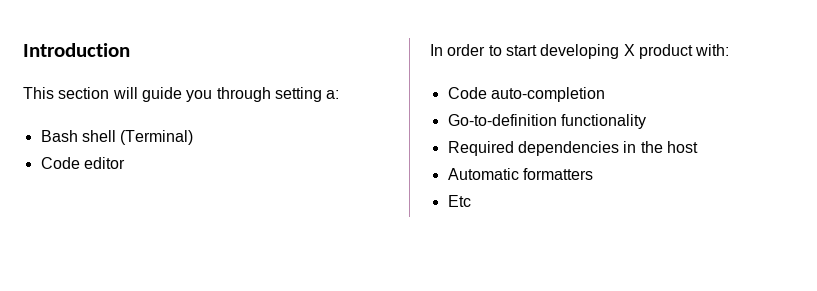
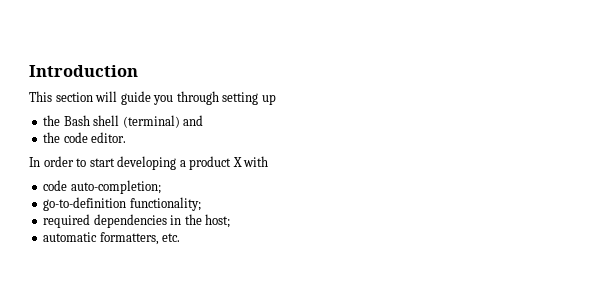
[326,90,340,99] [40,130,194,145] [40,157,125,169] a: // Bash shell (Terminal) // Code editor -> [261,94,276,105] [43,115,204,128] [43,132,127,143] up // the Bash shell (terminal) and // the code editor.
[623,44,730,59] [447,87,605,102] [447,114,646,129] [447,141,698,156] [447,168,593,180] [447,195,471,207] X product with: // Code auto-completion // Go-to-definition functionality // Required dependencies in the host // Automatic formatters // Etc -> [179,156,269,170] [43,180,161,194] [43,197,201,211] [43,214,231,228] [43,232,181,245] a product X with // code auto-completion; // go-to-definition functionality; // required dependencies in the host; // automatic formatters, etc.

